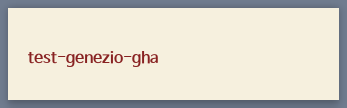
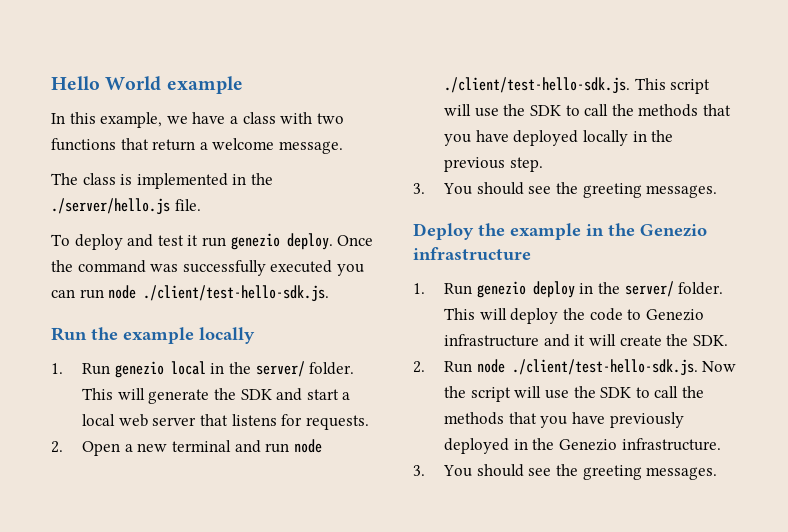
[28,51,159,67] test-genezio-gha -> [51,76,243,94] [51,112,344,128] [51,138,343,154] [51,173,273,189] [51,198,201,215] [51,233,374,250] [51,260,364,276] [51,285,330,302] [51,327,255,344] [51,361,355,378] [82,388,351,404] [82,414,369,430] [51,439,322,456] [444,77,711,94] [444,104,731,117] [444,130,674,146] [444,157,543,172] [413,182,718,198] [413,223,707,240] [413,247,531,261] [413,281,724,298] [444,308,704,324] [444,334,728,347] [413,359,737,376] [444,386,704,402] [444,412,684,428] [444,438,721,454] [413,464,718,480] Hello World example // In this example, we have a class with two functions that return a welcome message. // The class is implemented in the ./server/hello.js file. // To deploy and test it run genezio deploy. Once the command was successfully executed you can run node ./client/test-hello-sdk.js. // Run the example locally // 1. Run genezio local in the server/ folder. This will generate the SDK and start a local web server that listens for requests. // 2. Open a new terminal and run node ./client/test-hello-sdk.js. This script will use the SDK to call the methods that you have deployed locally in the previous step. // 3. You should see the greeting messages. // Deploy the example in the Genezio infrastructure // 1. Run genezio deploy in the server/ folder. This will deploy the code to Genezio infrastructure and it will create the SDK. // 2. Run node ./client/test-hello-sdk.js. Now the script will use the SDK to call the methods that you have previously deployed in the Genezio infrastructure. // 3. You should see the greeting messages.

